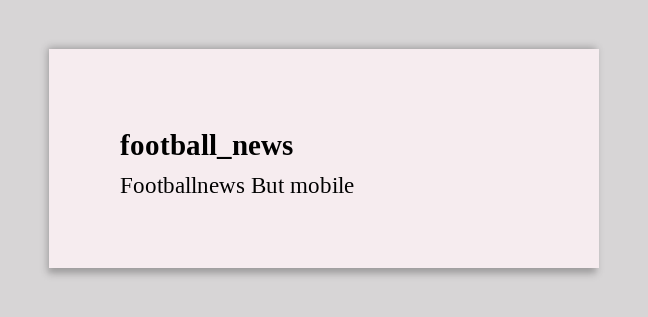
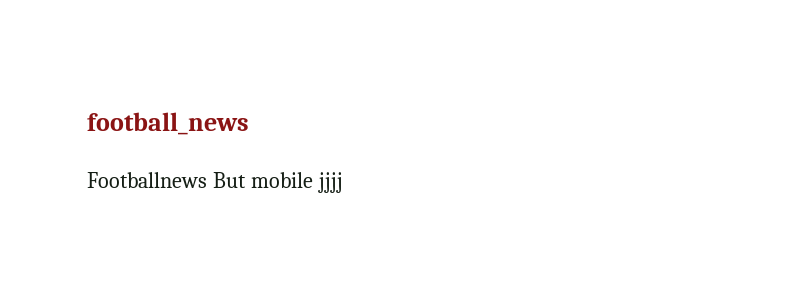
(355, 185) none -> [317,172,343,193] jjjj

